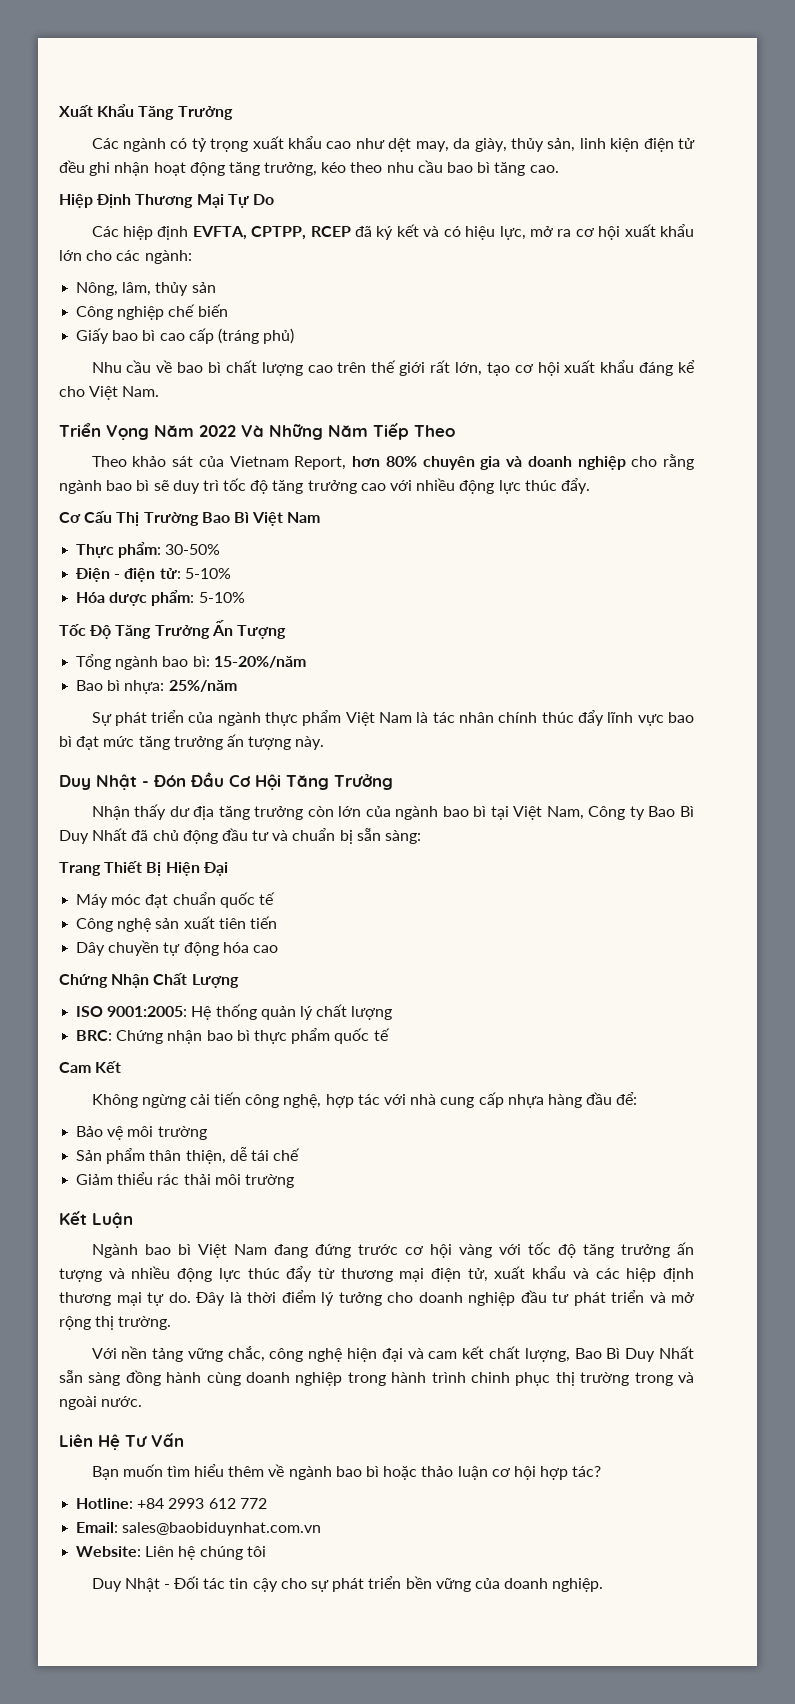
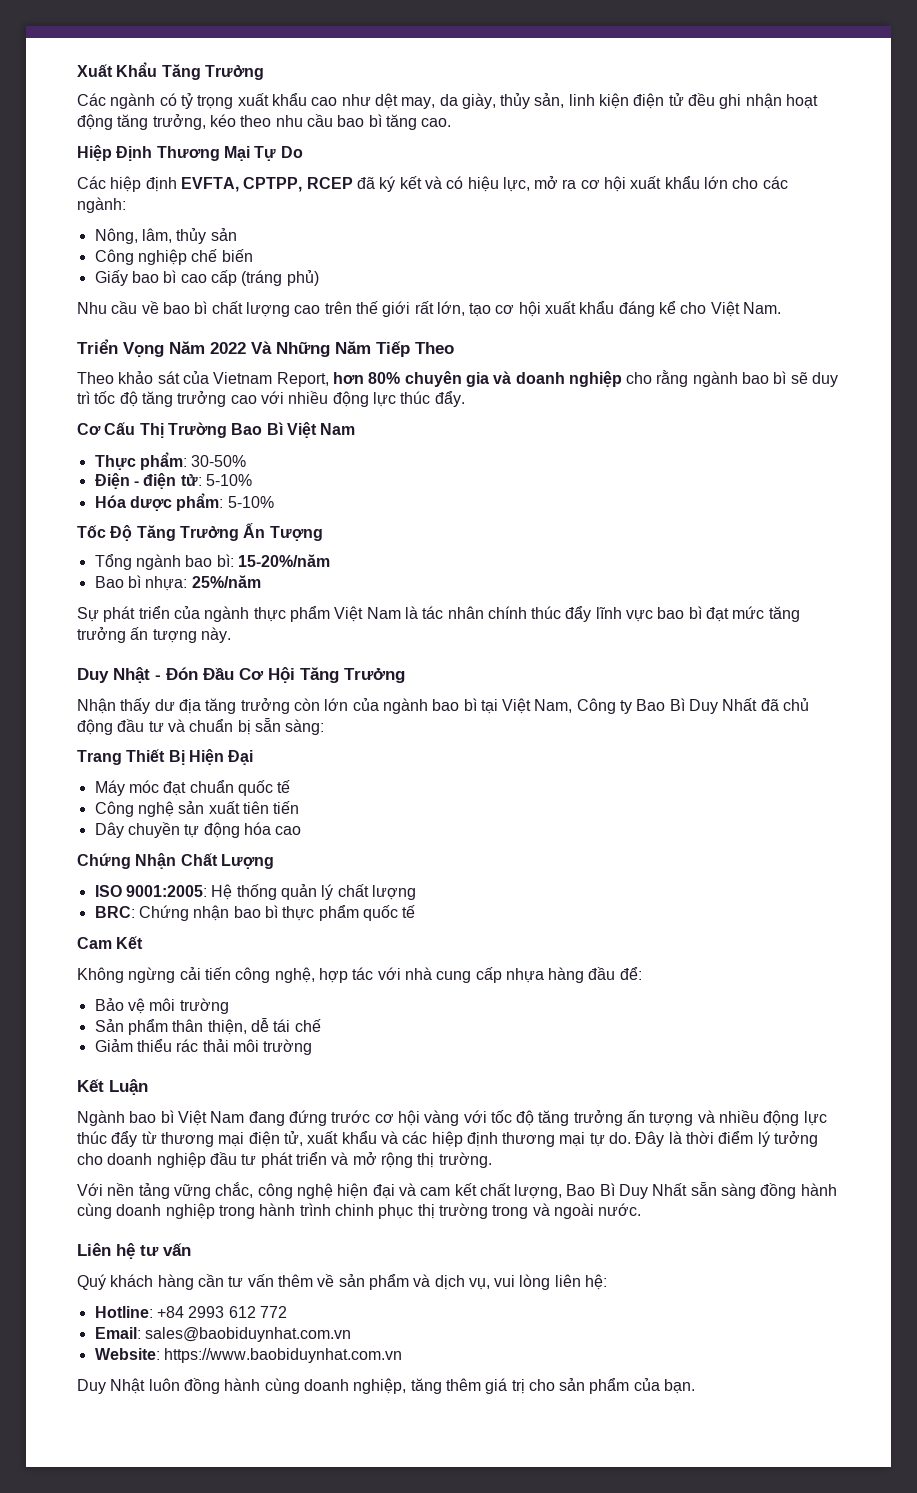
[98,1433,184,1450] [91,1464,602,1480] Hệ Tư Vấn // Bạn muốn tìm hiểu thêm về ngành bao bì hoặc thảo luận cơ hội hợp tác? -> [116,1243,191,1259] [77,1274,608,1290] hệ tư vấn // Quý khách hàng cần tư vấn thêm về sản phẩm và dịch vụ, vui lòng liên hệ:
[145,1546,266,1560] [91,1576,604,1592] Liên hệ chúng tôi // Duy Nhật - Đối tác tin cậy cho sự phát triển bền vững của doanh nghiệp. -> [163,1348,402,1363] [77,1378,696,1394] https://www.baobiduynhat.com.vn // Duy Nhật luôn đồng hành cùng doanh nghiệp, tăng thêm giá trị cho sản phẩm của bạn.

